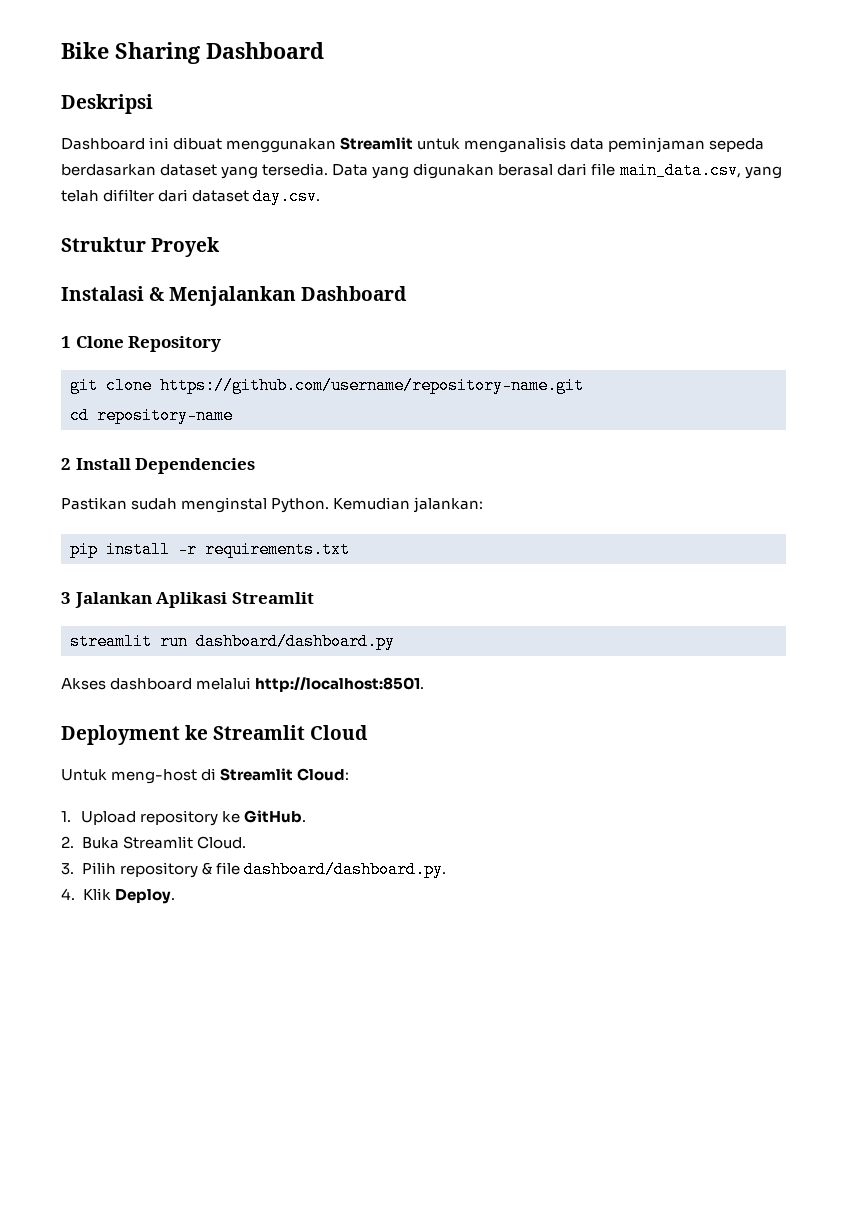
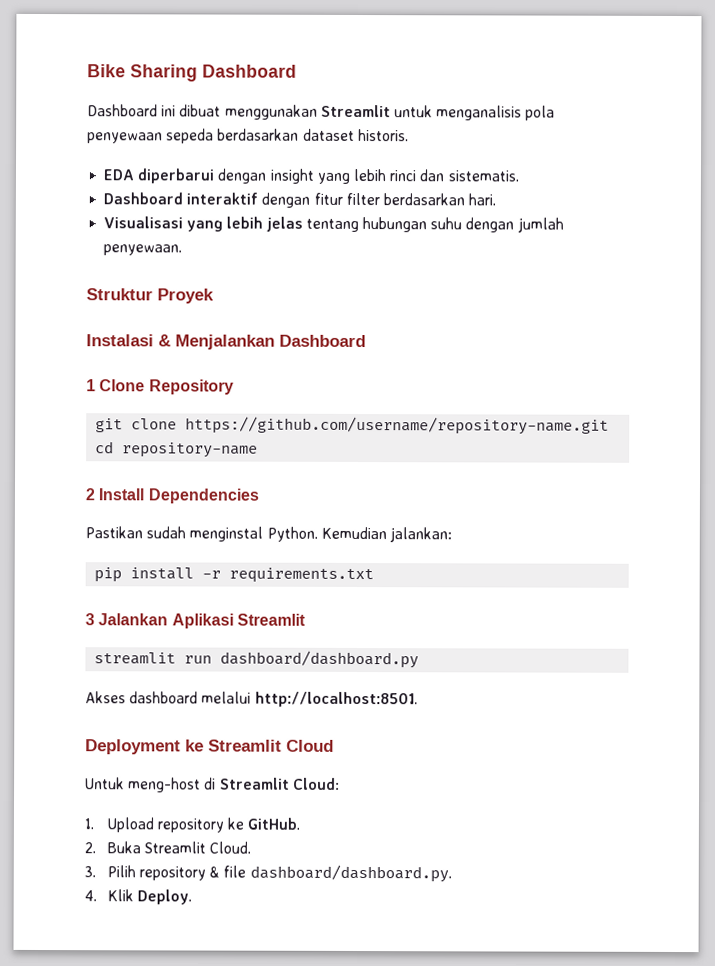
[61,94,153,114] // Deskripsi -> (297, 71) none
[570,137,706,153] data peminjaman -> [525,105,556,121] [87,132,163,144] pola penyewaan
[221,162,782,179] [61,188,321,205] yang tersedia. Data yang digunakan berasal dari file main_data.csv, yang telah difilter dari dataset day.csv. -> [357,128,409,142] [103,168,519,184] [103,192,497,208] [103,216,564,233] [103,244,183,256] historis. // EDA diperbarui dengan insight yang lebih rinci dan sistematis. // Dashboard interaktif dengan fitur filter berdasarkan hari. // Visualisasi yang lebih jelas tentang hubungan suhu dengan jumlah penyewaan.

